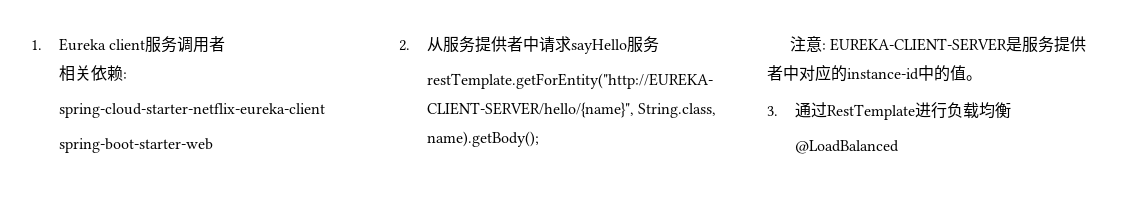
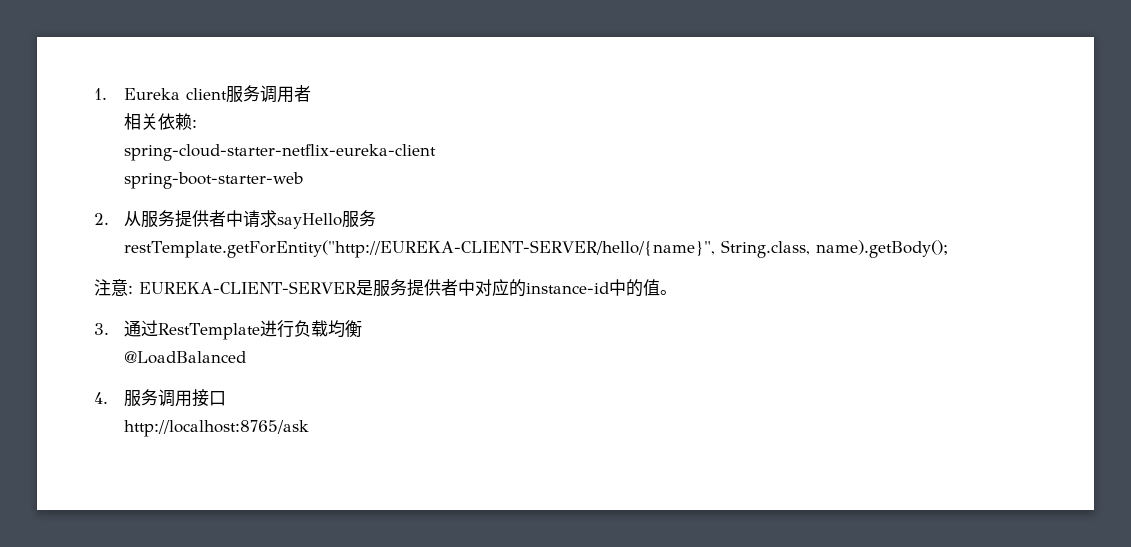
(899, 147) none -> [94,389,227,407] [124,420,310,437] // 4.服务调用接口 // http://localhost:8765/ask

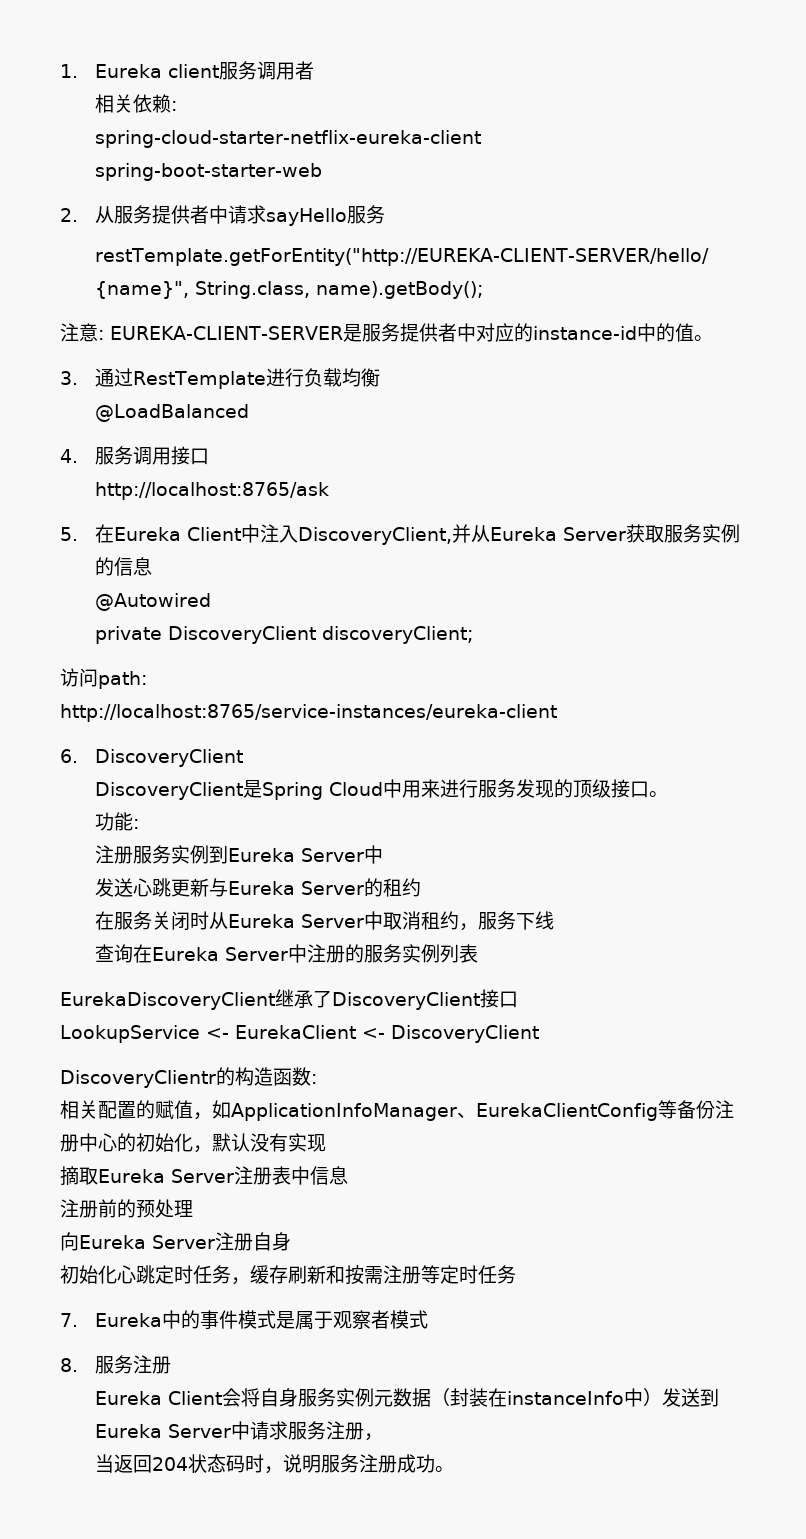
(310, 428) none -> [60,524,740,545] [94,557,152,576] [94,593,211,611] [94,626,473,644] [60,668,147,689] [60,704,557,722] [60,749,243,767] [94,779,668,800] [94,812,139,831] [94,845,383,864] [94,878,421,897] [94,911,554,931] [94,944,478,963] [60,989,518,1010] [60,1025,539,1043] [60,1067,317,1088] [60,1100,734,1121] [60,1133,326,1153] [60,1166,348,1186] [60,1199,193,1218] [60,1232,291,1251] [60,1265,516,1285] [60,1310,428,1330] [60,1355,171,1374] [94,1388,719,1407] [94,1421,383,1441] [94,1454,454,1474] // 5.在Eureka Client中注入DiscoveryClient,并从Eureka Server获取服务实例的信息 // @Autowired // private DiscoveryClient discoveryClient; // 访问path: // http://localhost:8765/service-instances/eureka-client // 6. DiscoveryClient // DiscoveryClient是Spring Cloud中用来进行服务发现的顶级接口。 // 功能: // 注册服务实例到Eureka Server中 // 发送心跳更新与Eureka Server的租约 // 在服务关闭时从Eureka Server中取消租约，服务下线 // 查询在Eureka Server中注册的服务实例列表 // EurekaDiscoveryClient继承了DiscoveryClient接口 // LookupService <- EurekaClient <- DiscoveryClient // DiscoveryClientr的构造函数: // 相关配置的赋值，如ApplicationInfoManager、EurekaClientConfig等备份注册中心的初始化，默认没有实现 // 摘取Eureka Server注册表中信息 // 注册前的预处理 // 向Eureka Server注册自身 // 初始化心跳定时任务，缓存刷新和按需注册等定时任务 // 7. Eureka中的事件模式是属于观察者模式 // 8.服务注册 // Eureka Client会将自身服务实例元数据（封装在instanceInfo中）发送到Eureka Server中请求服务注册， // 当返回204状态码时，说明服务注册成功。

